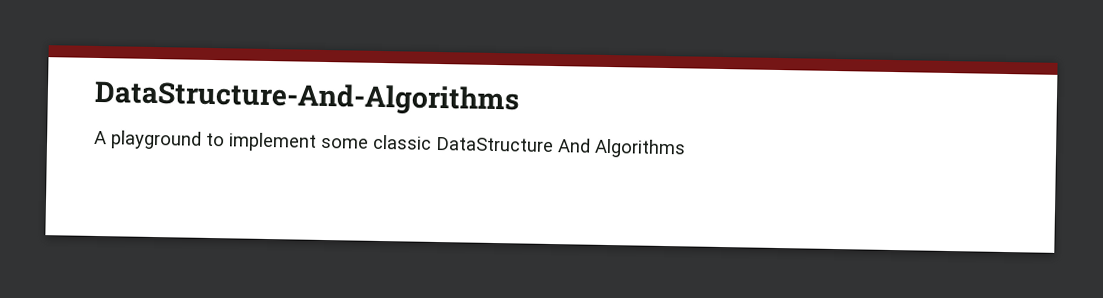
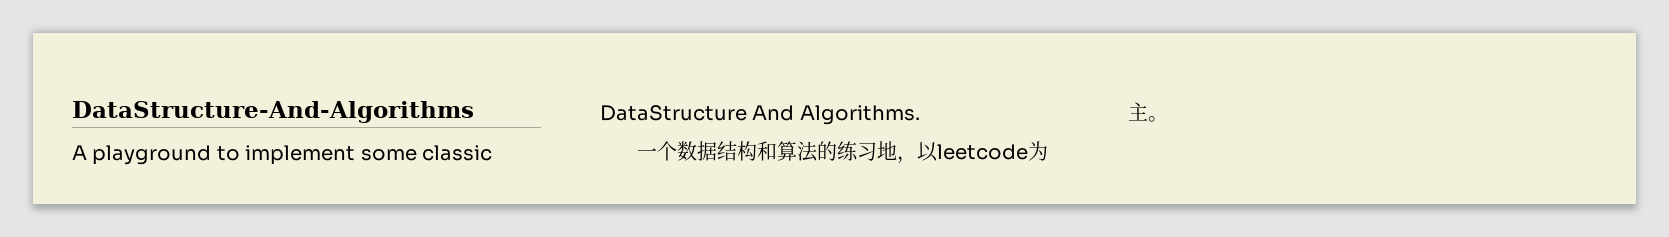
[594,138,686,159] Algorithms -> [799,105,920,125] [636,141,1048,164] [1128,102,1168,122] Algorithms. // 一个数据结构和算法的练习地，以leetcode为主。

